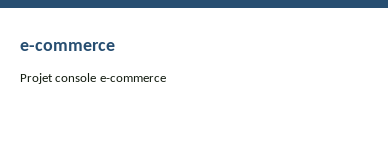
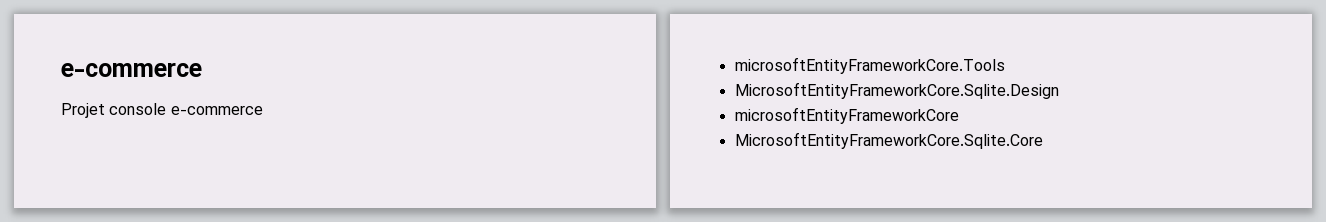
(166, 79) none -> [734,57,1005,74] [734,82,1059,99] [734,107,959,124] [734,132,1043,149] // microsoftEntityFrameworkCore.Tools // MicrosoftEntityFrameworkCore.Sqlite.Design // microsoftEntityFrameworkCore // MicrosoftEntityFrameworkCore.Sqlite.Core

